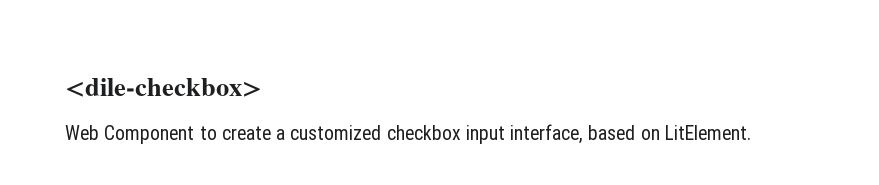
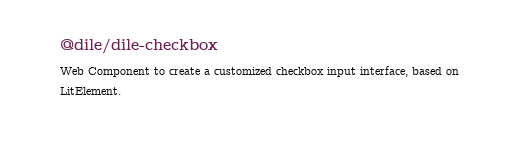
[65,78,262,97] <dile-checkbox> -> [60,38,218,54] @dile/dile-checkbox

